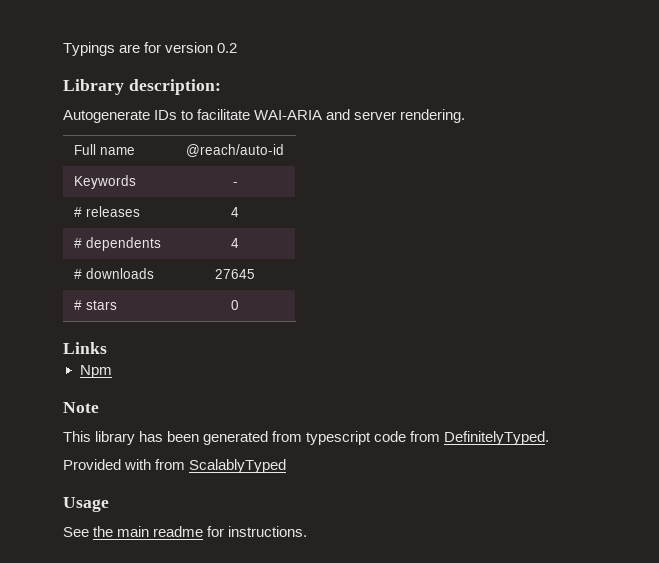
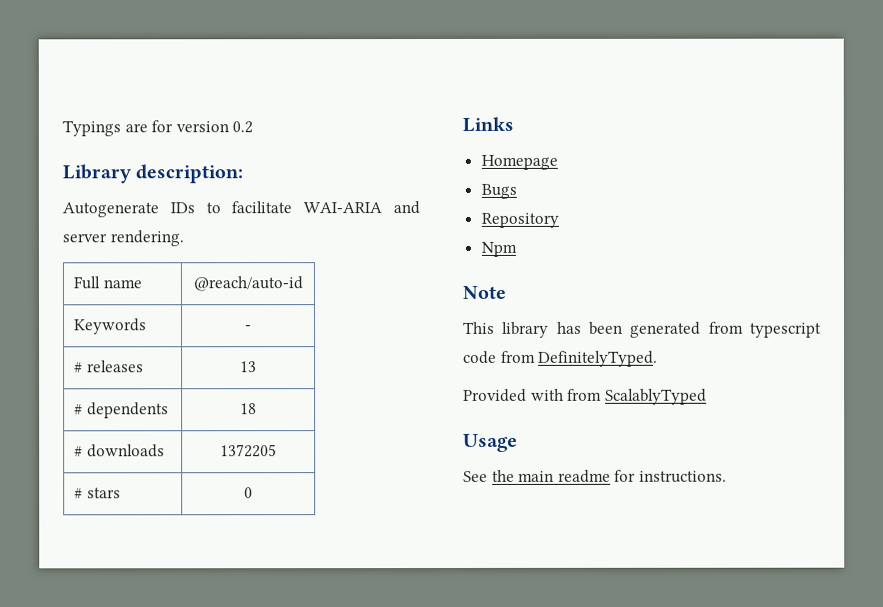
[231,207,239,217] 4 -> [240,361,257,373] 13
[231,238,239,248] 4 -> [240,403,257,415] 18
[215,269,255,279] 27645 -> [220,444,277,458] 1372205
(107, 348) none -> [480,154,558,170] [480,183,517,199] [480,212,559,228] // Homepage // Bugs // Repository

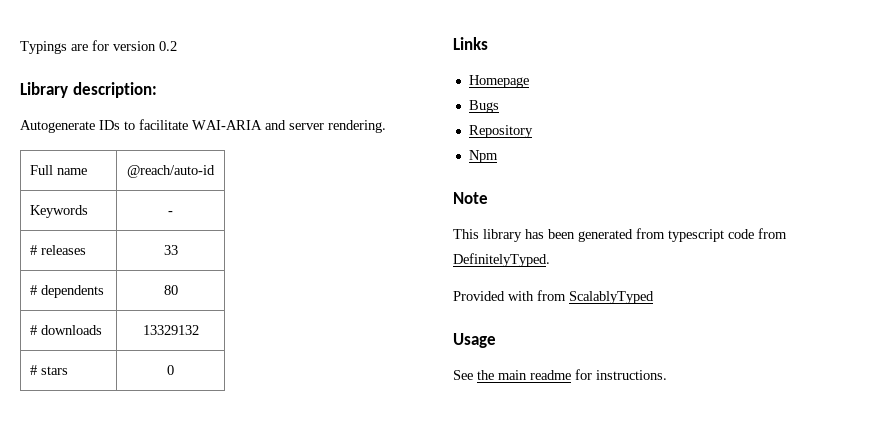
[240,361,257,373] 13 -> [163,245,178,255] 33
[240,403,257,415] 18 -> [163,285,178,295] 80
[220,444,277,458] 1372205 -> [142,325,199,335] 13329132

